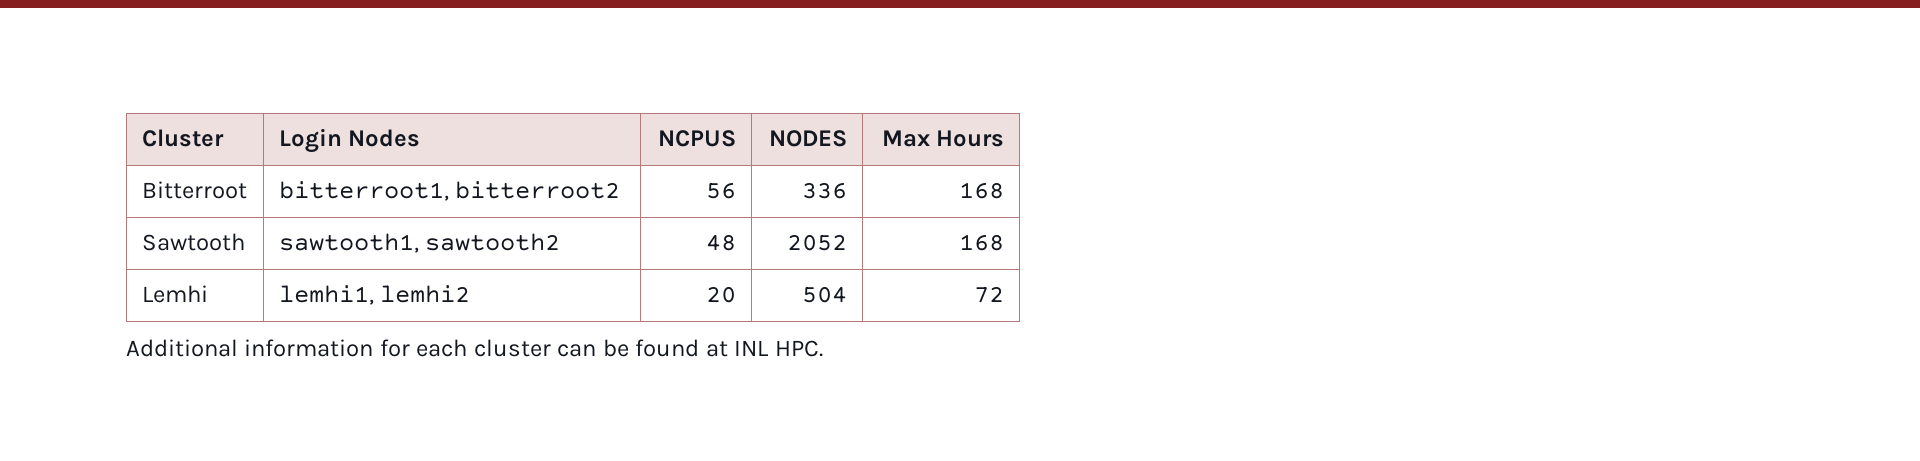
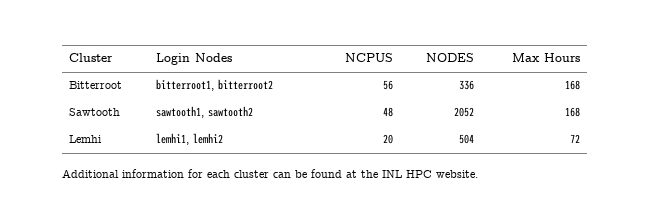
[734,340,823,357] INL HPC. -> [361,170,478,178] the INL HPC website.

